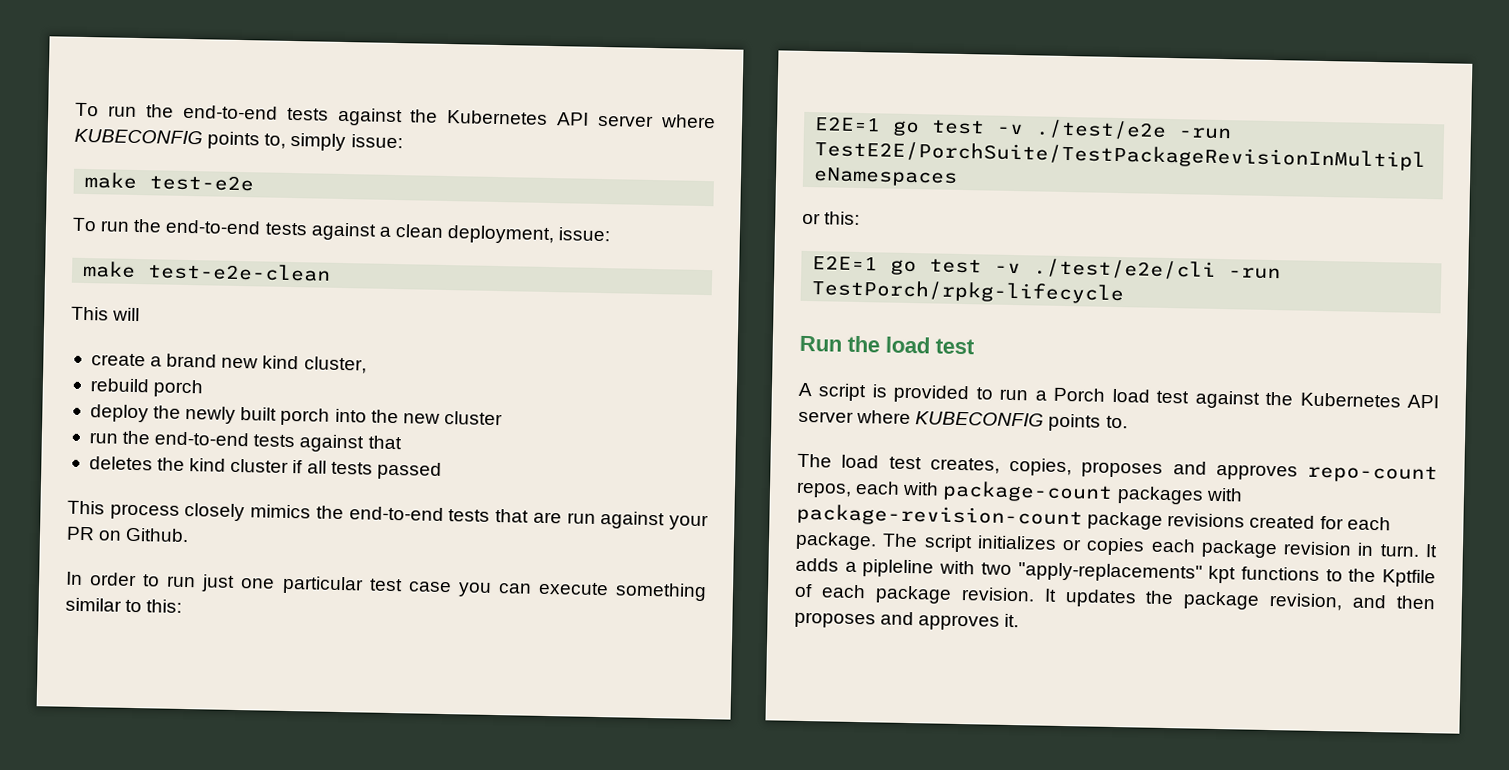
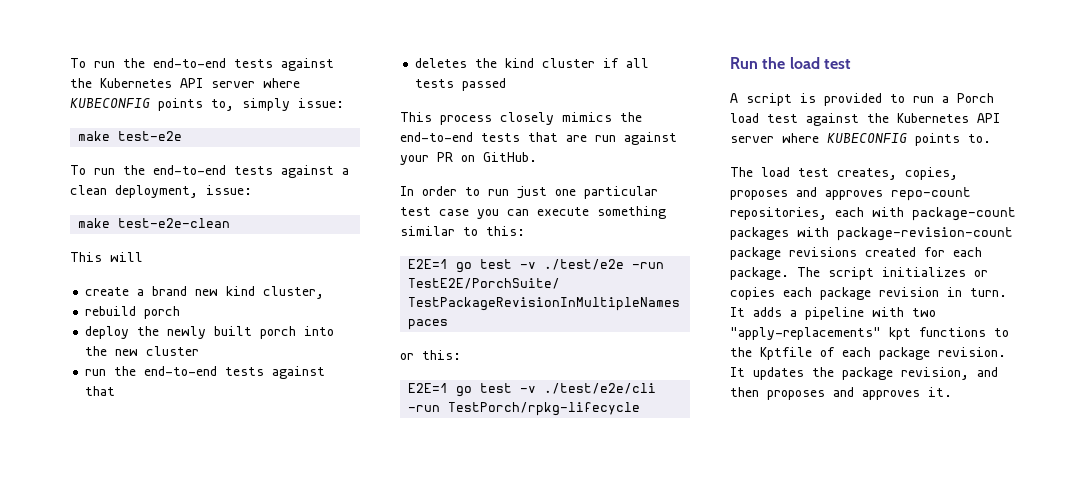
[125,527,190,543] Github. -> [483,152,537,162] GitHub.
[796,481,852,498] repos, -> [730,207,827,220] repositories,
[862,559,935,578] pipleline -> [805,307,864,320] pipeline

